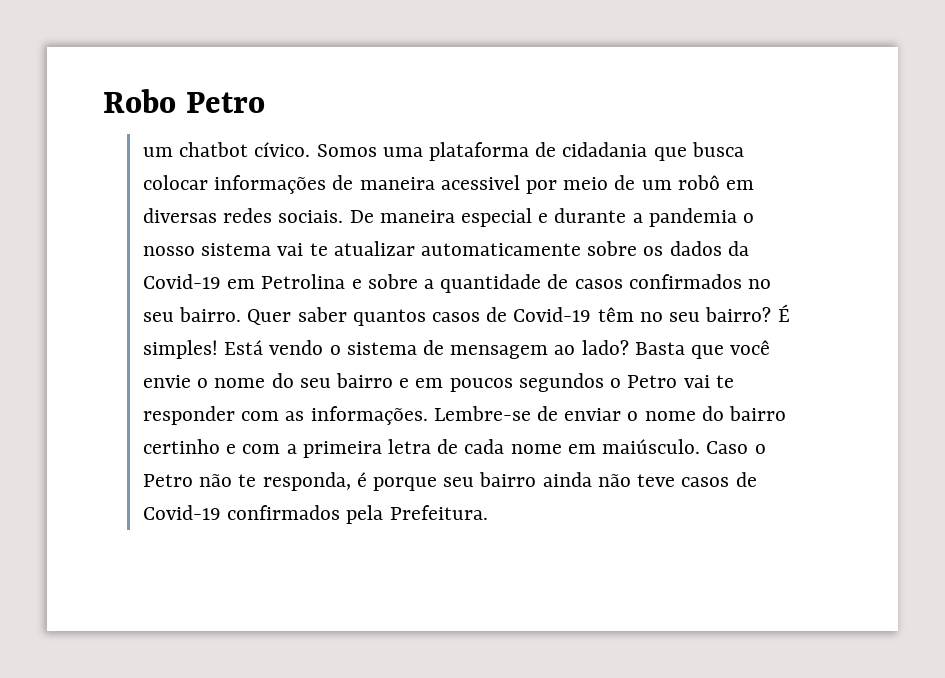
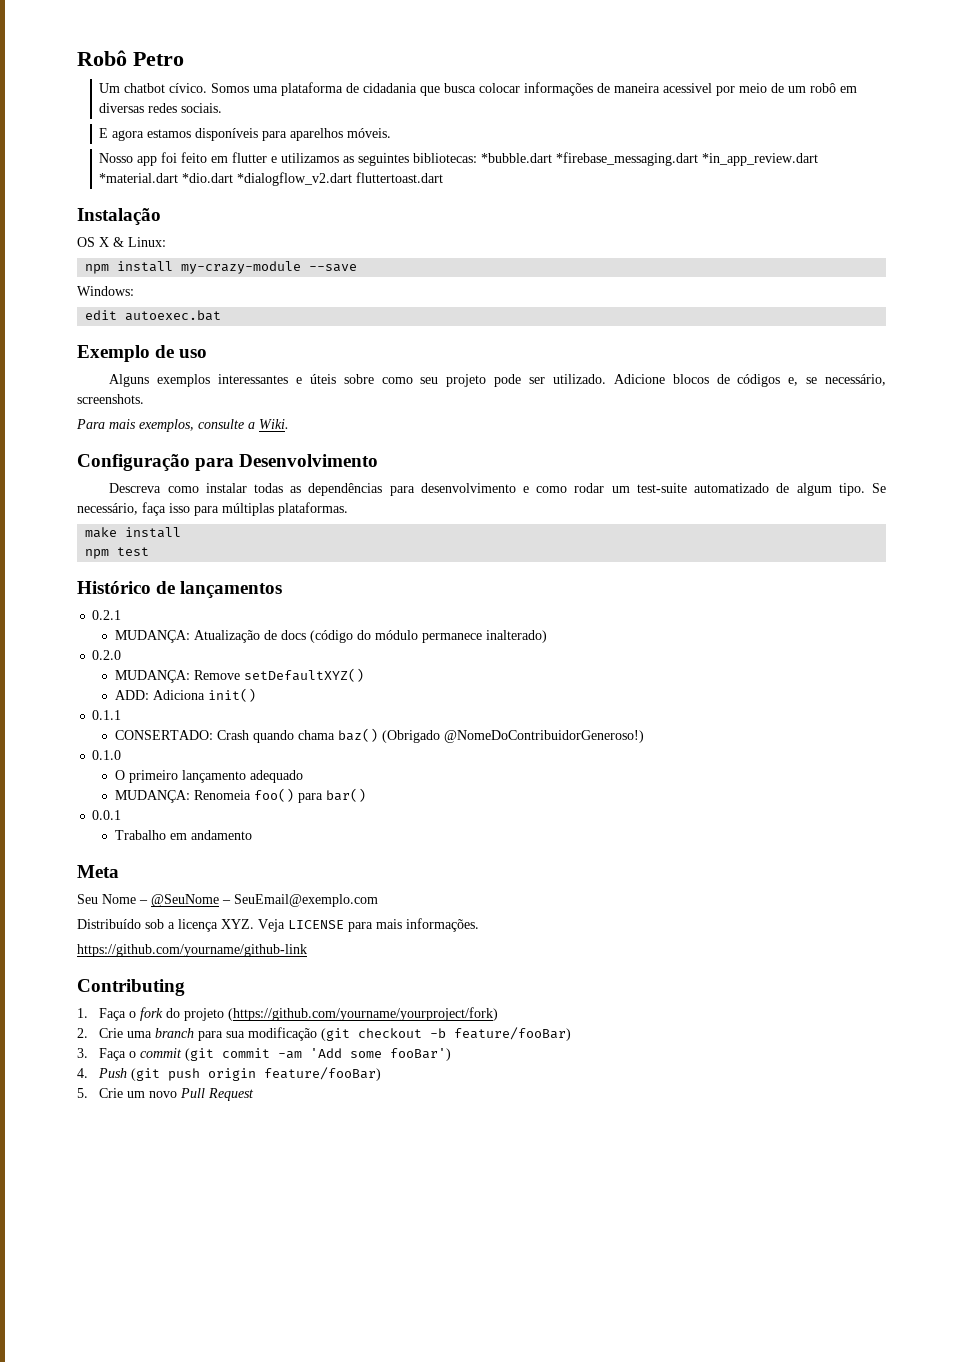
[103,89,176,113] Robo -> [77,50,127,66] Robô
[142,147,173,157] um -> [99,83,121,93] Um
[349,208,755,227] [142,241,749,256] [142,274,772,293] [142,304,790,326] [142,340,771,359] [142,373,734,392] [142,406,787,425] [142,439,766,458] [142,472,757,491] [142,505,488,524] De maneira especial e durante a pandemia o nosso sistema vai te atualizar automaticamente sobre os dados da Covid-19 em Petrolina e sobre a quantidade de casos confirmados no seu bairro. Quer saber quantos casos de Covid-19 têm no seu bairro? É simples! Está vendo o sistema de mensagem ao lado? Basta que você envie o nome do seu bairro e em poucos segundos o Petro vai te responder com as informações. Lembre-se de enviar o nome do bairro certinho e com a primeira letra de cada nome em maiúsculo. Caso o Petro não te responda, é porque seu bairro ainda não teve casos de Covid-19 confirmados pela Prefeitura. -> [99,128,392,141] [99,152,819,166] [99,172,444,186] [77,208,161,225] [77,237,166,247] [85,261,358,274] [77,286,134,296] [85,310,222,321] [77,345,208,362] [109,374,887,387] [77,394,144,404] [76,419,289,432] [77,454,379,471] [109,483,886,496] [77,502,348,516] [85,527,182,538] [85,547,150,559] [77,581,283,598] [92,610,122,620] [114,630,547,643] [92,650,122,660] [114,668,364,683] [114,688,256,702] [92,710,122,720] [114,728,644,743] [92,750,122,760] [114,770,303,783] [114,788,366,803] [92,810,122,820] [114,830,252,840] [77,865,119,878] [77,894,378,907] [77,918,479,932] [77,944,307,957] [77,979,185,996] [77,1007,499,1021] [77,1027,572,1041] [77,1048,452,1061] [77,1067,382,1081] [77,1088,255,1101] // E agora estamos disponíveis para aparelhos móveis. // Nosso app foi feito em flutter e utilizamos as seguintes bibliotecas: *bubble.dart *firebase_messaging.dart *in_app_review.dart *material.dart *dio.dart *dialogflow_v2.dart fluttertoast.dart // Instalação // OS X & Linux: // npm install my-crazy-module --save // Windows: // edit autoexec.bat // Exemplo de uso // Alguns exemplos interessantes e úteis sobre como seu projeto pode ser utilizado. Adicione blocos de códigos e, se necessário, screenshots. // Para mais exemplos, consulte a Wiki. // Configuração para Desenvolvimento // Descreva como instalar todas as dependências para desenvolvimento e como rodar um test-suite automatizado de algum tipo. Se necessário, faça isso para múltiplas plataformas. // make install // npm test // Histórico de lançamentos // 0.2.1 // MUDANÇA: Atualização de docs (código do módulo permanece inalterado) // 0.2.0 // MUDANÇA: Remove setDefaultXYZ() // ADD: Adiciona init() // 0.1.1 // CONSERTADO: Crash quando chama baz() (Obrigado @NomeDoContribuidorGeneroso!) // 0.1.0 // O primeiro lançamento adequado // MUDANÇA: Renomeia foo() para bar() // 0.0.1 // Trabalho em andamento // Meta // Seu Nome – @SeuNome – SeuEmail@exemplo.com // Distribuído sob a licença XYZ. Veja LICENSE para mais informações. // https://github.com/yourname/github-link // Contributing // 1. Faça o fork do projeto (https://github.com/yourname/yourproject/fork) // 2. Crie uma branch para sua modificação (git checkout -b feature/fooBar) // 3. Faça o commit (git commit -am 'Add some fooBar') // 4. Push (git push origin feature/fooBar) // 5. Crie um novo Pull Request

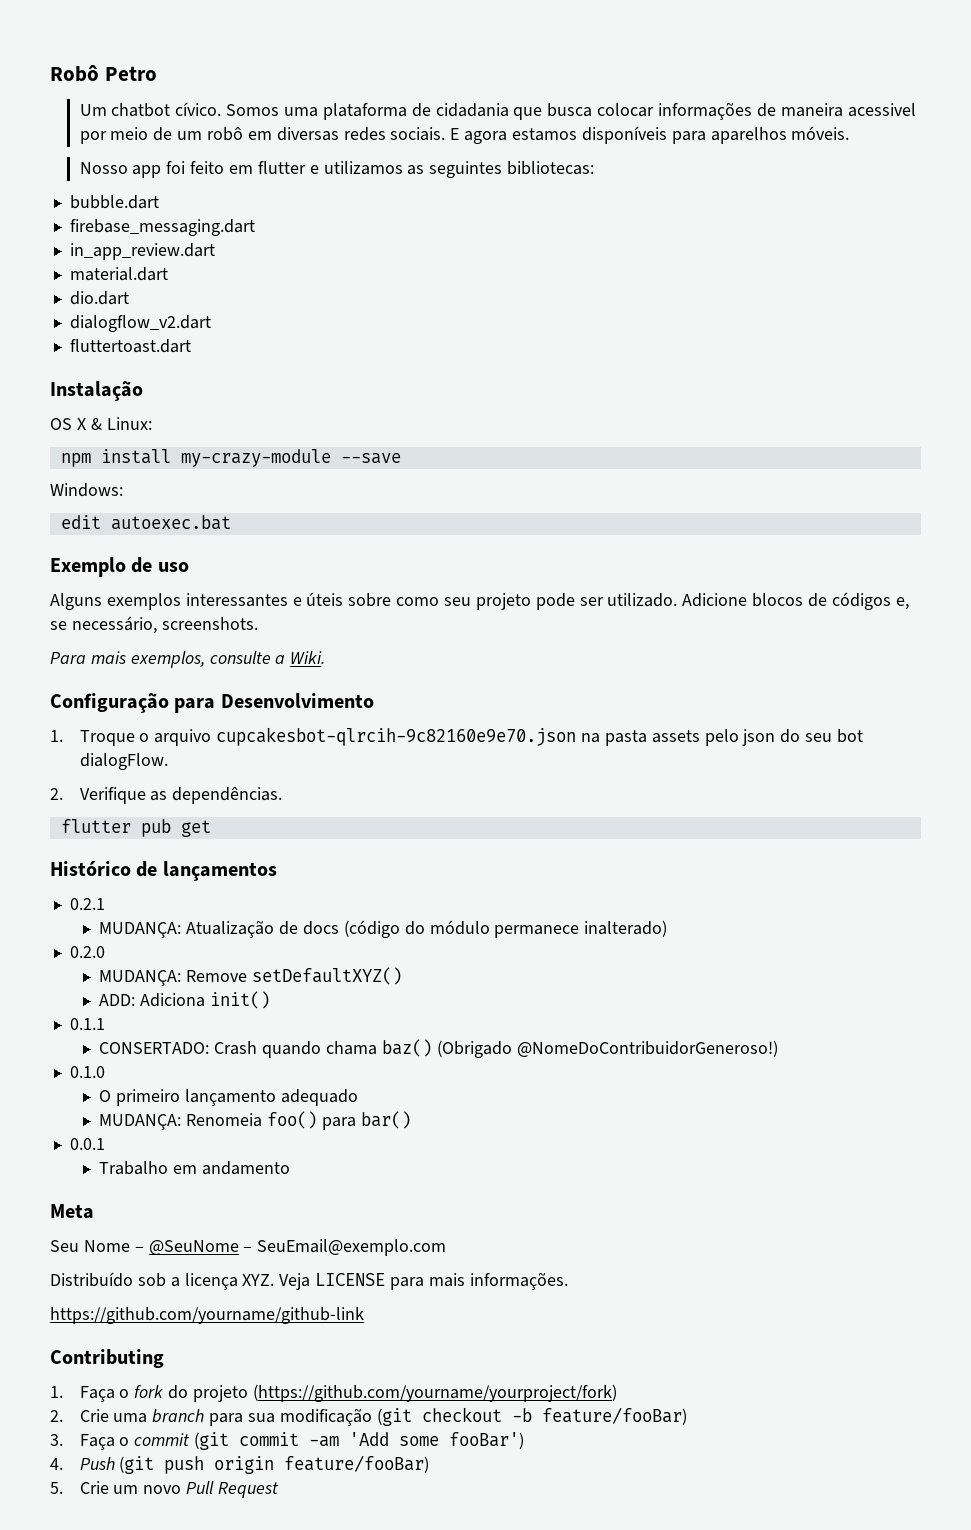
(223, 108) // -> (446, 134) none
[481,152,819,166] [99,172,353,186] *bubble.dart *firebase_messaging.dart *in_app_review.dart *material.dart *dio.dart *dialogflow_v2.dart -> [69,195,159,209] [69,219,255,236] [69,243,215,260] [69,267,168,281] [69,291,129,305] [69,315,211,332] // bubble.dart // firebase_messaging.dart // in_app_review.dart // material.dart // dio.dart // dialogflow_v2.dart //
[109,483,886,496] [77,502,348,516] [85,527,182,538] [85,547,150,559] Descreva como instalar todas as dependências para desenvolvimento e como rodar um test-suite automatizado de algum tipo. Se necessário, faça isso para múltiplas plataformas. // make install // npm test -> [50,727,864,746] [79,753,168,770] [50,787,283,804] [60,819,211,837] 1. Troque o arquivo cupcakesbot-qlrcih-9c82160e9e70.json na pasta assets pelo json do seu bot dialogFlow. // 2. Verifique as dependências. // flutter pub get

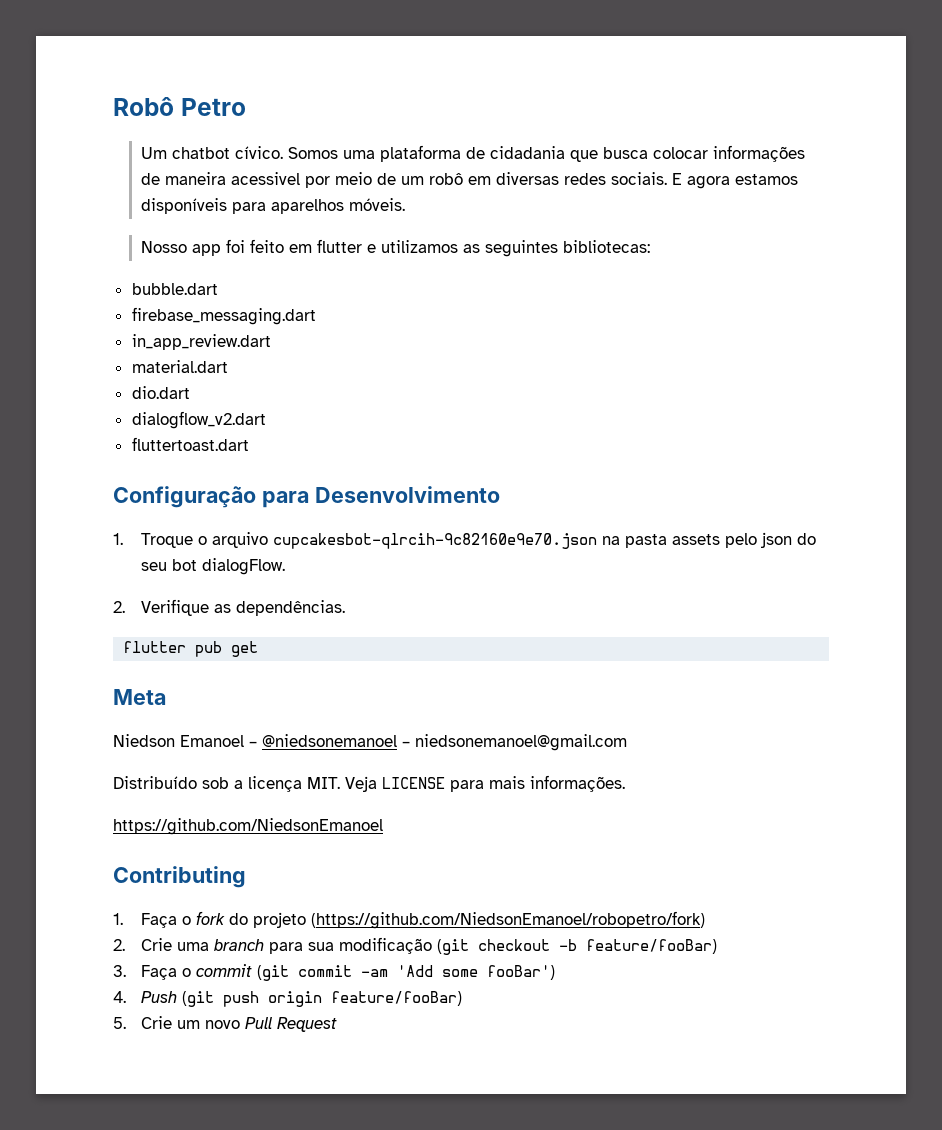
[50,381,143,401] [50,417,152,430] [60,449,401,467] [50,483,123,497] [60,515,231,530] [50,557,189,577] [50,592,909,610] [50,616,258,634] [50,651,326,668] // Instalação // OS X & Linux: // npm install my-crazy-module --save // Windows: // edit autoexec.bat // Exemplo de uso // Alguns exemplos interessantes e úteis sobre como seu projeto pode ser utilizado. Adicione blocos de códigos e, se necessário, screenshots. // Para mais exemplos, consulte a Wiki. -> (249, 444) none
[50,861,277,881] [69,898,105,910] [99,920,668,938] [69,946,105,958] [99,967,403,986] [99,991,271,1009] [69,1018,105,1030] [99,1039,778,1058] [69,1066,105,1078] [99,1089,358,1106] [99,1111,411,1130] [69,1138,105,1150] [99,1161,291,1175] [50,1204,94,1219] [50,1239,447,1256] Histórico de lançamentos // 0.2.1 // MUDANÇA: Atualização de docs (código do módulo permanece inalterado) // 0.2.0 // MUDANÇA: Remove setDefaultXYZ() // ADD: Adiciona init() // 0.1.1 // CONSERTADO: Crash quando chama baz() (Obrigado @NomeDoContribuidorGeneroso!) // 0.1.0 // O primeiro lançamento adequado // MUDANÇA: Renomeia foo() para bar() // 0.0.1 // Trabalho em andamento // Meta // Seu Nome – @SeuNome – SeuEmail@exemplo.com -> [113,689,166,705] [113,734,627,751] Meta // Niedson Emanoel – @niedsonemanoel – niedsonemanoel@gmail.com
[242,1274,275,1286] XYZ. -> [307,777,340,789] MIT.
[50,1307,364,1324] https://github.com/yourname/github-link -> [113,818,383,835] https://github.com/NiedsonEmanoel
[252,1384,617,1402] (https://github.com/yourname/yourproject/fork) -> [311,911,706,929] (https://github.com/NiedsonEmanoel/robopetro/fork)

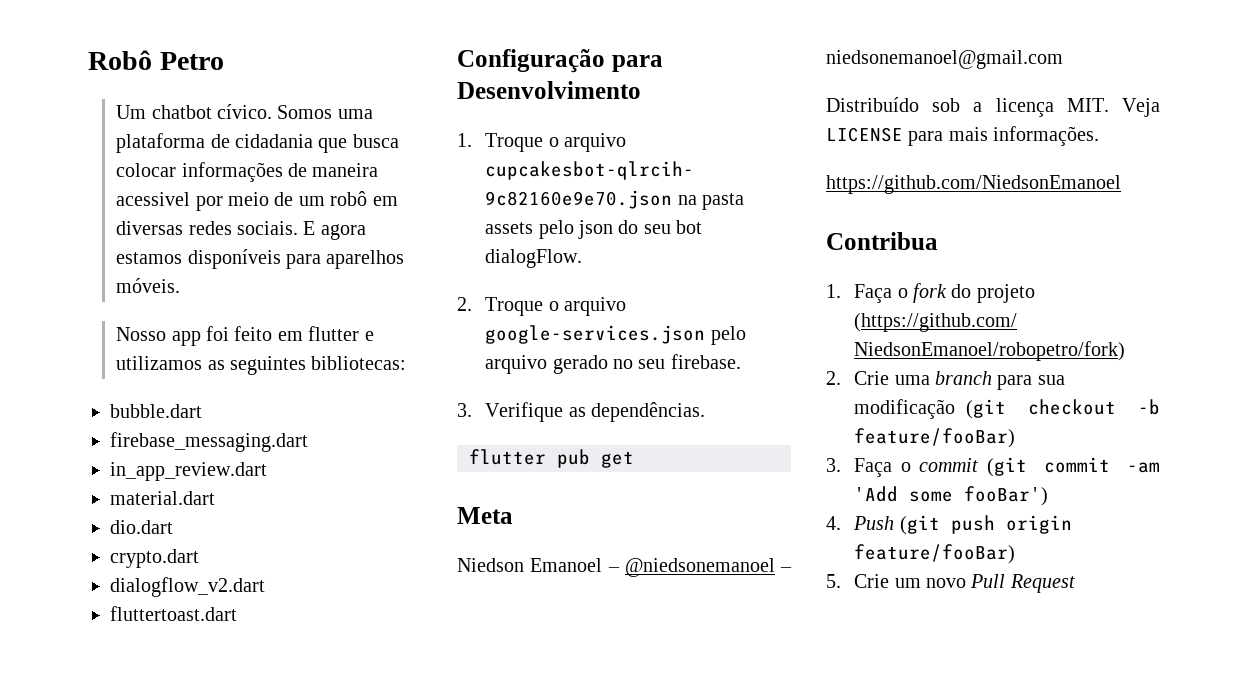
(190, 392) none -> [110,549,199,568] // crypto.dart
(125, 607) none -> [485,297,627,316] [485,325,746,345] [485,354,741,374] [457,403,472,417] Troque o arquivo google-services.json pelo arquivo gerado no seu firebase. // 3.
[113,866,246,888] Contributing -> [826,232,938,250] Contribua

